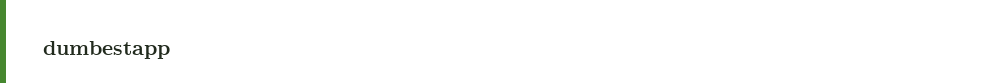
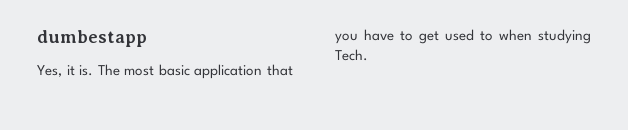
(170, 50) none -> [37,64,293,79] [335,29,591,44] [335,49,368,61] // Yes, it is. The most basic application that you have to get used to when studying Tech.

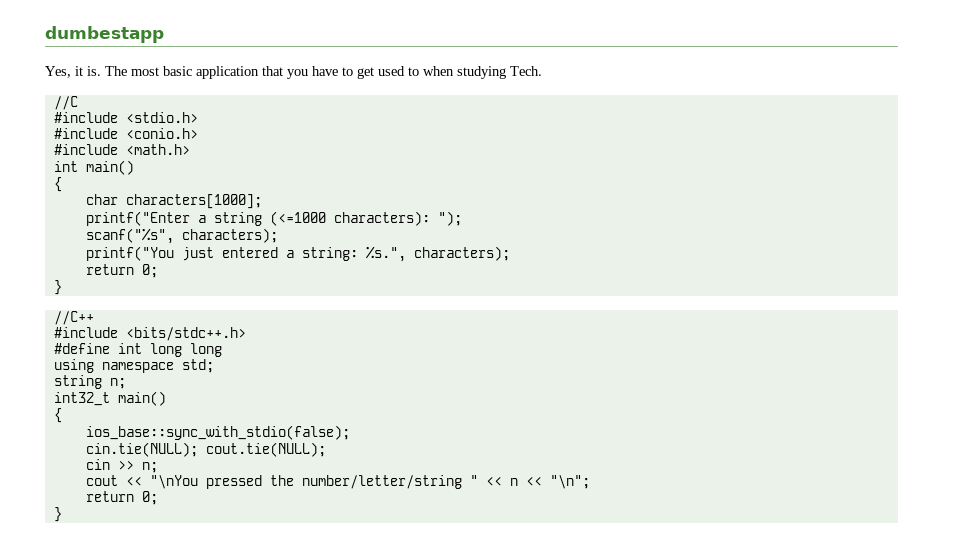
(368, 55) none -> [53,96,78,110] [53,112,198,123] [53,128,198,139] [53,144,190,155] [53,160,134,175] [53,177,62,192] [85,194,262,209] [85,211,462,226] [85,228,278,244] [85,246,510,262] [85,264,158,278] [53,280,62,295] [53,311,94,325] [53,327,246,341] [53,343,222,357] [53,359,214,373] [53,375,126,389] [53,391,166,406] [53,408,62,423] [85,425,350,440] [85,442,326,457] [85,459,158,473] [85,475,590,489] [85,491,158,505] [53,507,62,522] // //C // #include <stdio.h> // #include <conio.h> // #include <math.h> // int main() // { // char characters[1000]; // printf("Enter a string (<=1000 characters): "); // scanf("%s", characters); // printf("You just entered a string: %s.", characters); // return 0; // } // //C++ // #include <bits/stdc++.h> // #define int long long // using namespace std; // string n; // int32_t main() // { // ios_base::sync_with_stdio(false); // cin.tie(NULL); cout.tie(NULL); // cin >> n; // cout << "\nYou pressed the number/letter/string " << n << "\n"; // return 0; // }

